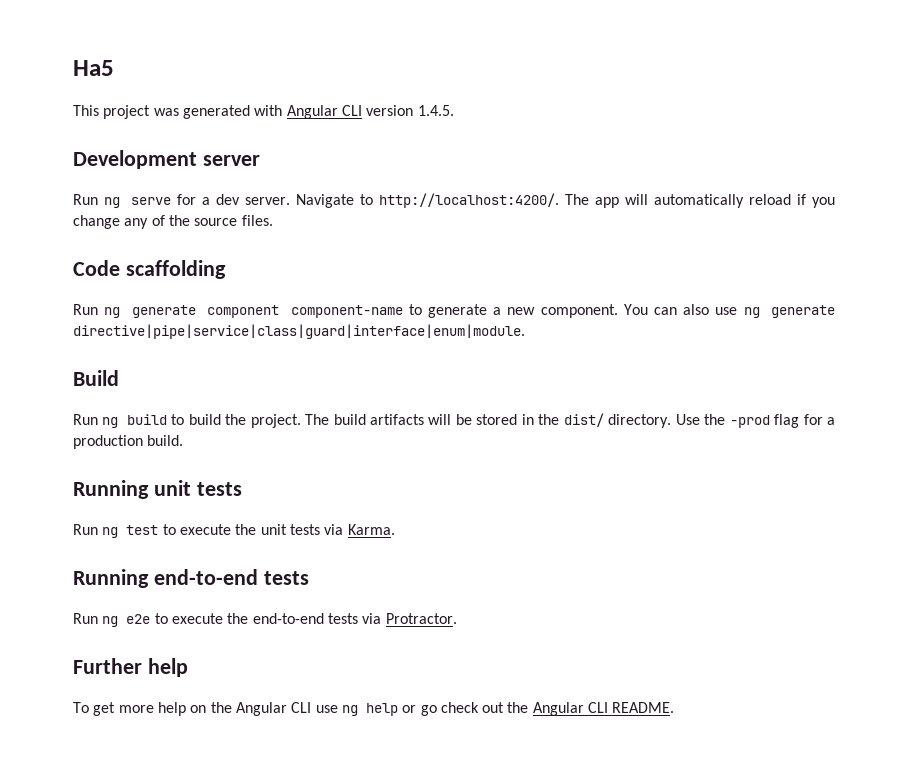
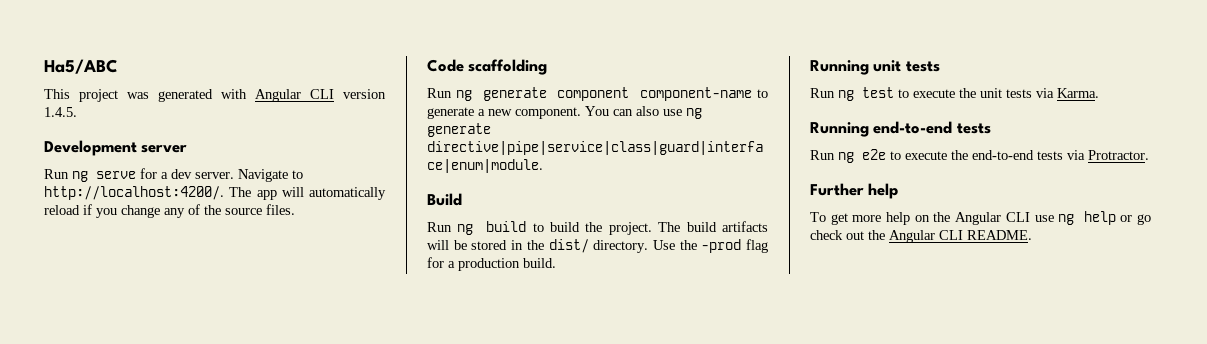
[73,60,114,76] Ha5 -> [44,59,118,74] Ha5/ABC

